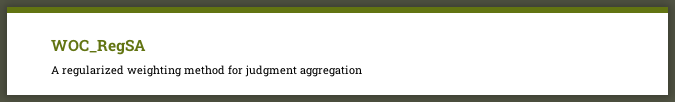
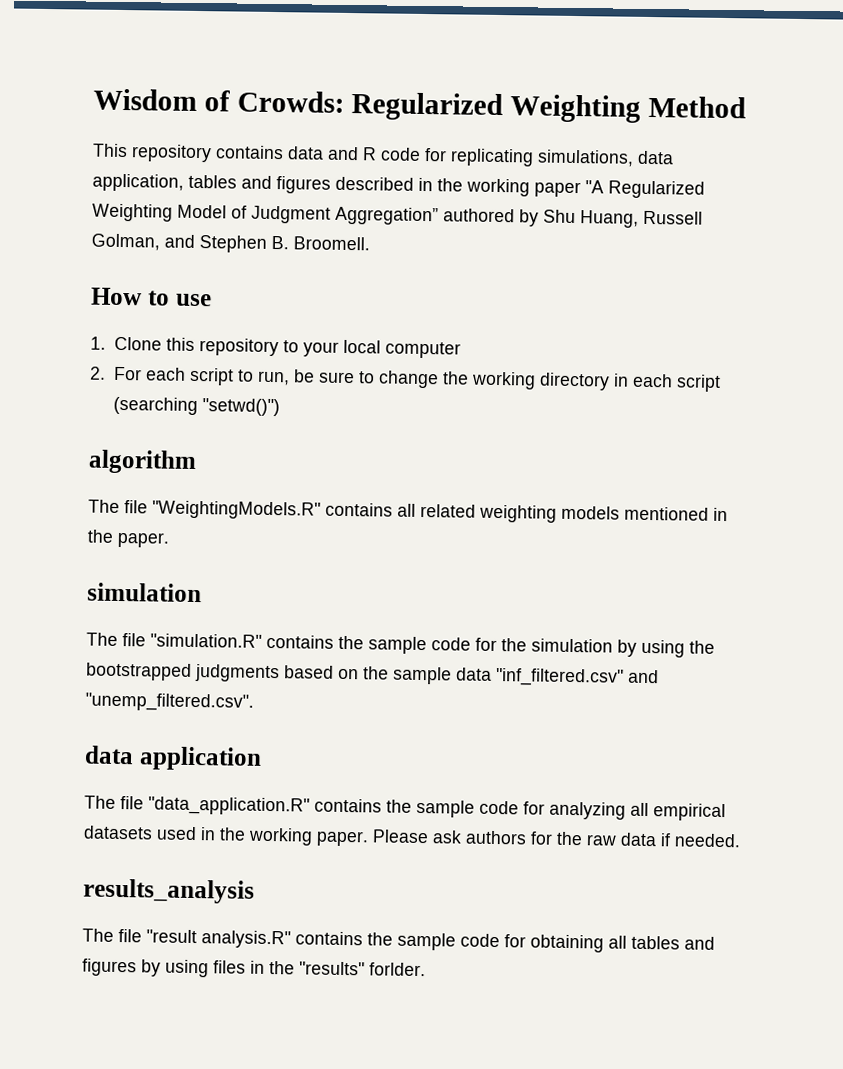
[51,39,146,55] [51,65,362,77] WOC_RegSA // A regularized weighting method for judgment aggregation -> [93,88,747,123] [92,143,674,167] [92,173,705,199] [92,203,703,228] [91,233,370,253] [91,287,212,307] [90,336,461,359] [90,366,721,392] [112,396,280,417] [88,449,197,475] [88,499,728,523] [87,529,170,548] [87,582,202,603] [86,632,715,658] [86,662,659,687] [85,692,254,712] [84,745,262,771] [84,795,726,822] [83,825,741,848] [83,878,255,904] [82,928,715,953] [82,958,426,978] Wisdom of Crowds: Regularized Weighting Method // This repository contains data and R code for replicating simulations, data application, tables and figures described in the working paper "A Regularized Weighting Model of Judgment Aggregation” authored by Shu Huang, Russell Golman, and Stephen B. Broomell. // How to use // 1. Clone this repository to your local computer // 2. For each script to run, be sure to change the working directory in each script (searching "setwd()") // algorithm // The file "WeightingModels.R" contains all related weighting models mentioned in the paper. // simulation // The file "simulation.R" contains the sample code for the simulation by using the bootstrapped judgments based on the sample data "inf_filtered.csv" and "unemp_filtered.csv". // data application // The file "data_application.R" contains the sample code for analyzing all empirical datasets used in the working paper. Please ask authors for the raw data if needed. // results_analysis // The file "result analysis.R" contains the sample code for obtaining all tables and figures by using files in the "results" forlder.

